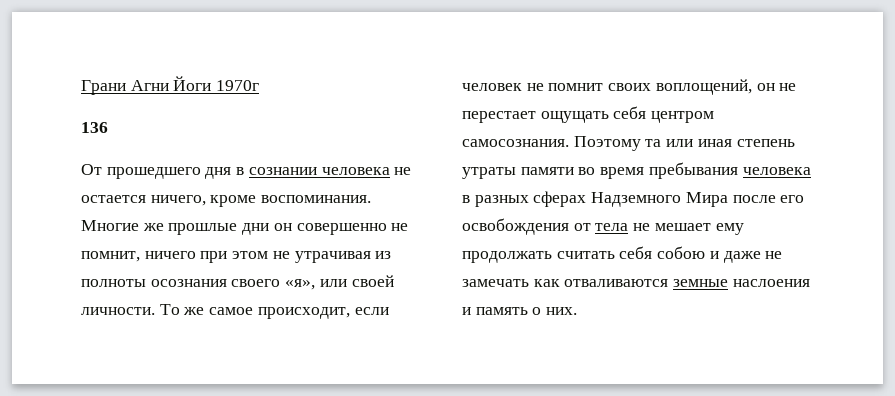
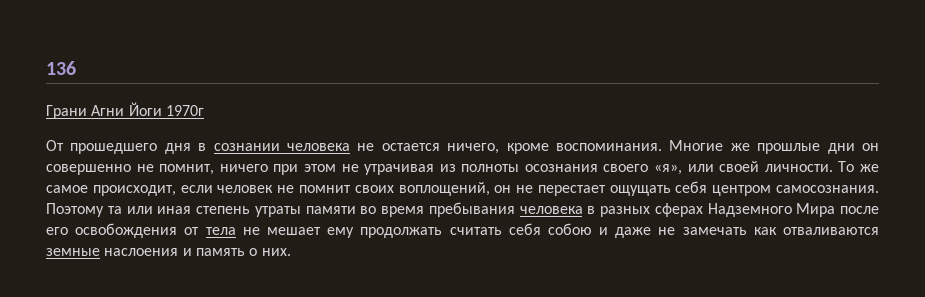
(81, 87) none -> [46,61,76,75] 136 //
[81,122,108,133] // 136 -> (204, 110) none

